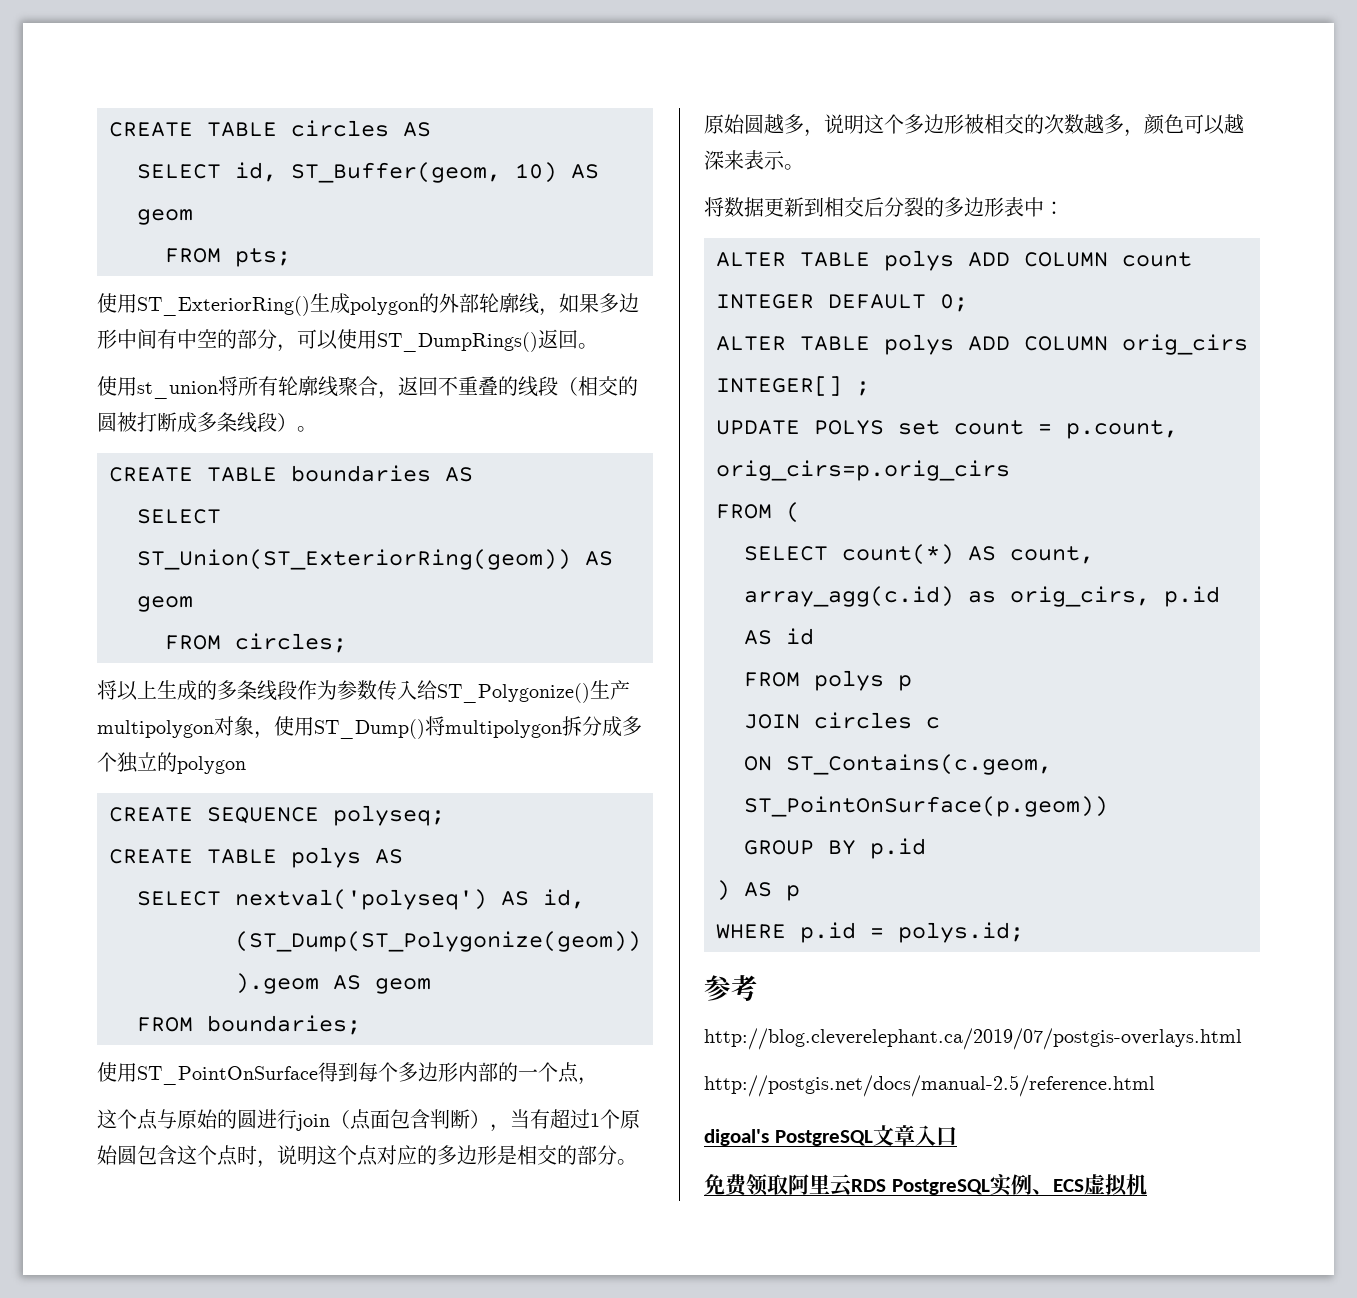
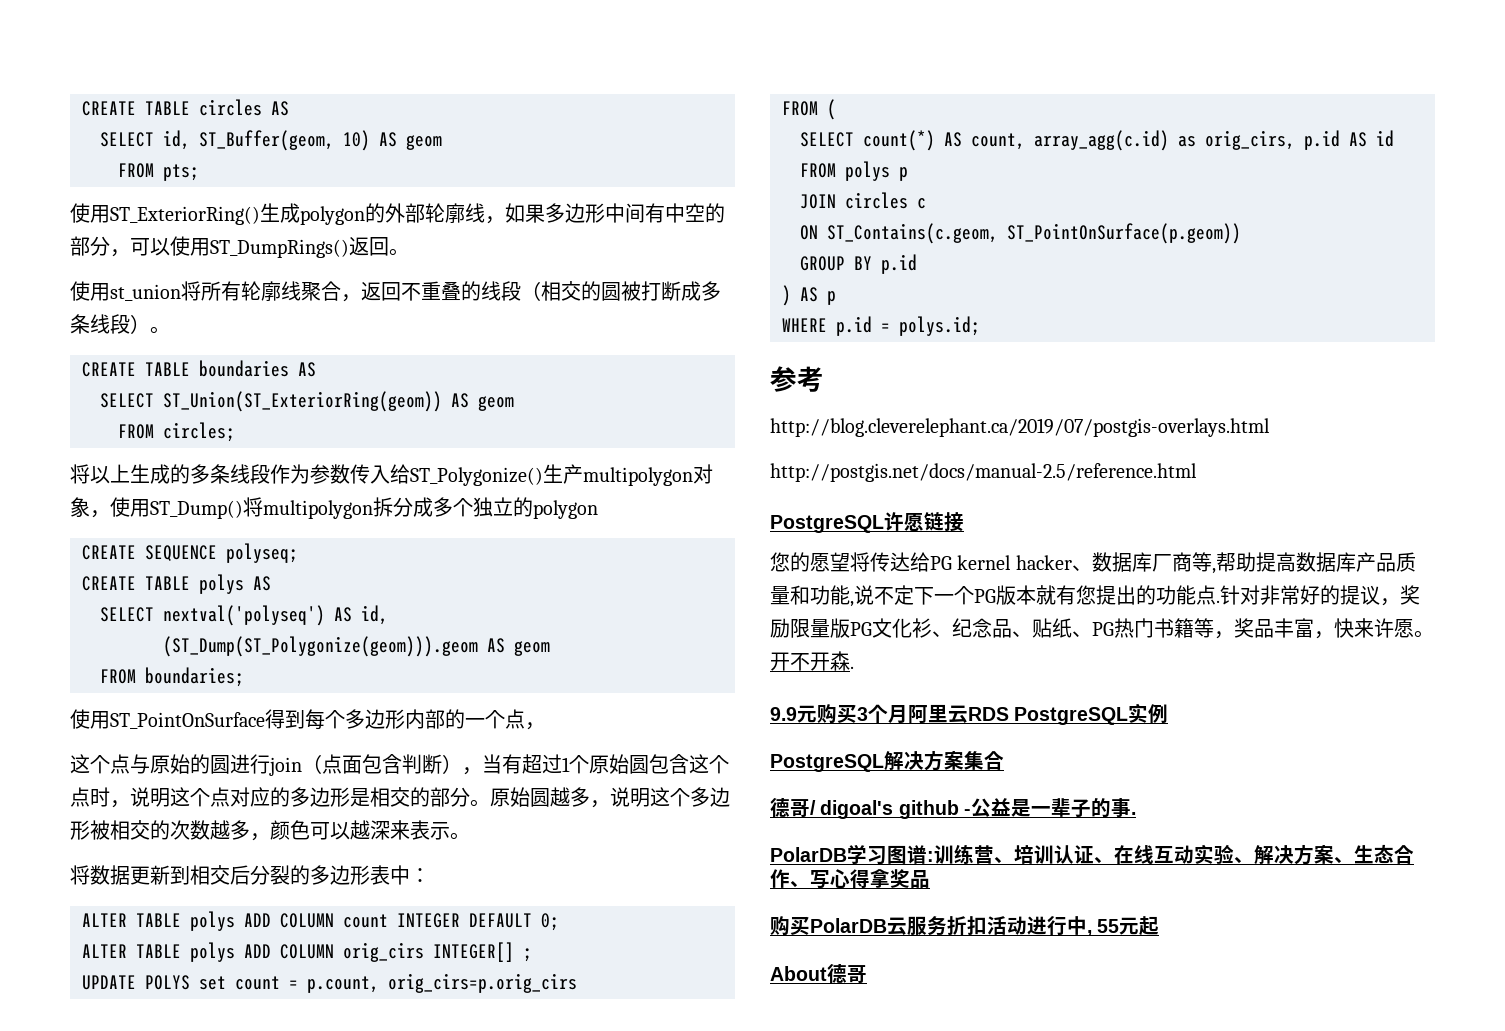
[704,1125,957,1146] [704,1174,788,1196] digoal's PostgreSQL文章入口 // 免费领取 -> [770,512,964,533] [770,552,1416,574] [770,585,1420,607] [770,618,1434,639] [770,651,854,671] [770,704,908,724] PostgreSQL许愿链接 // 您的愿望将传达给PG kernel hacker、数据库厂商等,帮助提高数据库产品质量和功能,说不定下一个PG版本就有您提出的功能点.针对非常好的提议，奖励限量版PG文化衫、纪念品、贴纸、PG热门书籍等，奖品丰富，快来许愿。开不开森. // 9.9元购买3个月
[1031,1174,1147,1196] 、ECS虚拟机 -> [770,750,1004,772] [770,797,1136,819] [770,844,1414,865] [770,869,930,889] [770,916,1160,936] [770,963,867,984] // PostgreSQL解决方案集合 // 德哥/ digoal's github -公益是一辈子的事. // PolarDB学习图谱:训练营、培训认证、在线互动实验、解决方案、生态合作、写心得拿奖品 // 购买PolarDB云服务折扣活动进行中, 55元起 // About德哥

